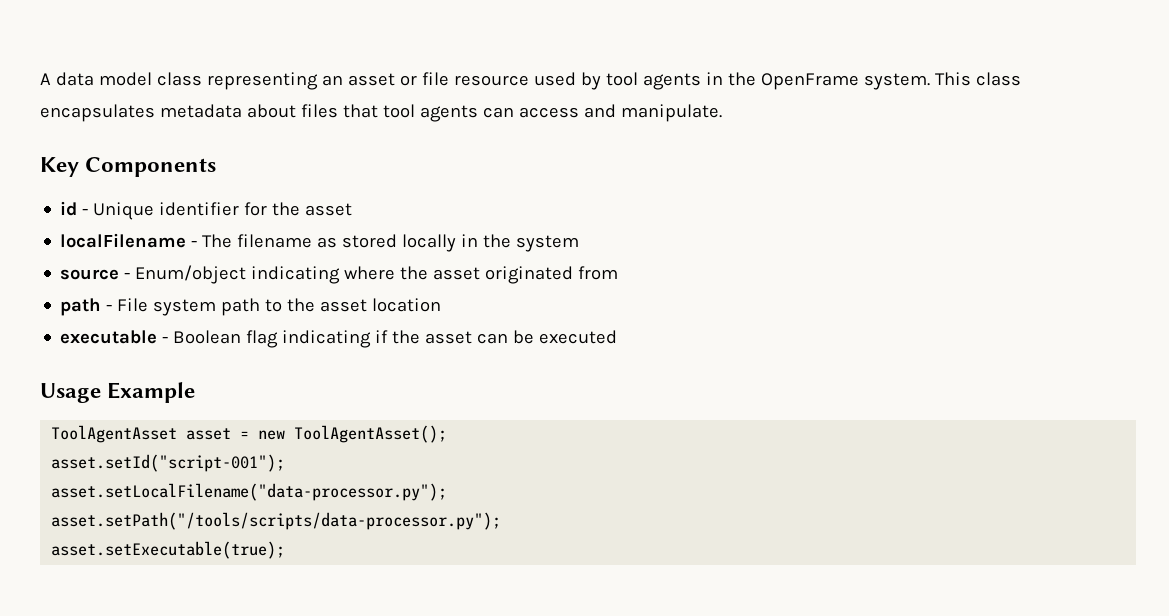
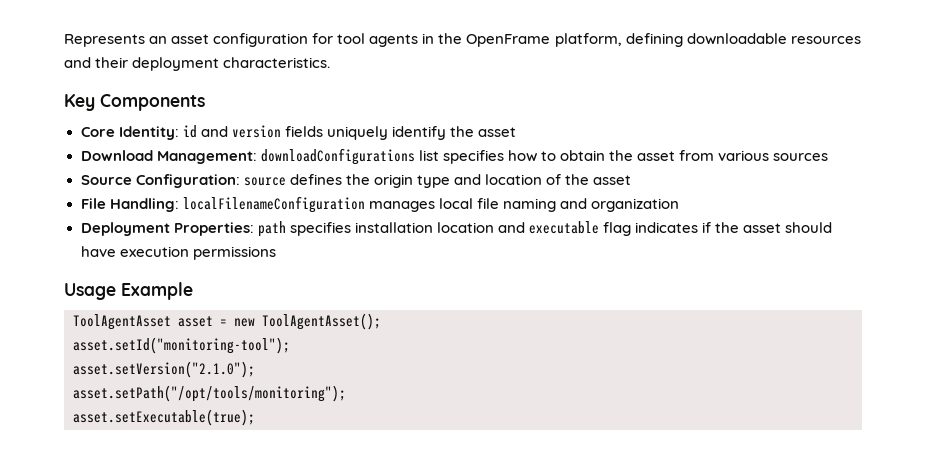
[40,72,601,90] A data model class representing an asset or file resource used by -> [64,33,334,47] Represents an asset configuration for
[863,72,1021,90] [40,104,722,122] [40,157,217,177] [60,201,353,220] [60,233,580,252] [60,265,574,284] system. This class encapsulates metadata about files that tool agents can access and manipulate. // Key Components // id - Unique identifier for the asset // localFilename - The filename as stored locally in the system // source - Enum/object indicating where the asset originated -> [554,33,861,47] [64,57,331,71] [64,94,205,111] [80,125,516,140] [80,148,675,165] platform, defining downloadable resources and their deployment characteristics. // Key Components // Core Identity: id and version fields uniquely identify the asset // Download Management: downloadConfigurations list specifies how to obtain the asset
[60,298,442,316] [60,330,618,348] // path - File system path to the asset location // executable - Boolean flag indicating if the asset can be executed -> [718,150,829,161] [80,174,632,188] [80,196,679,213] [80,221,833,237] [80,246,276,260] various sources // Source Configuration: source defines the origin type and location of the asset // File Handling: localFilenameConfiguration manages local file naming and organization // Deployment Properties: path specifies installation location and executable flag indicates if the asset should have execution permissions
[51,454,286,472] [51,483,448,501] [51,512,502,530] asset.setId("script-001"); // asset.setLocalFilename("data-processor.py"); // asset.setPath("/tools/scripts/data-processor.py"); -> [73,337,290,354] [73,361,255,378] [73,385,346,402] asset.setId("monitoring-tool"); // asset.setVersion("2.1.0"); // asset.setPath("/opt/tools/monitoring");

